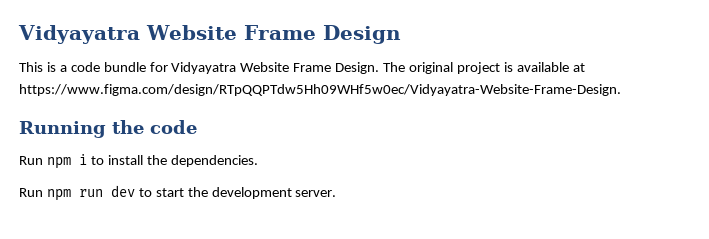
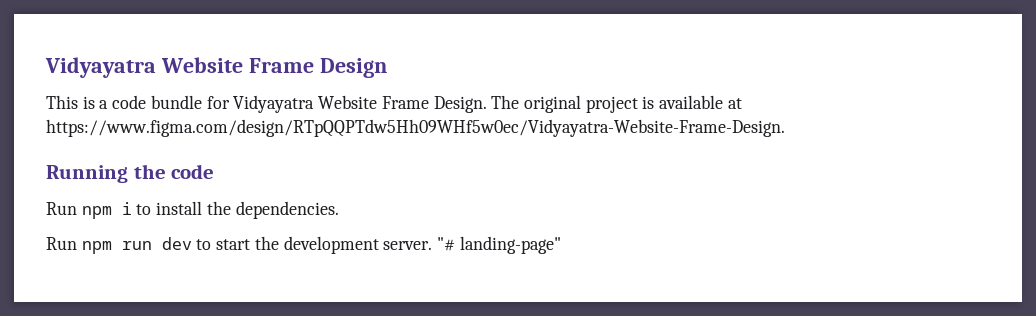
(337, 193) none -> [437,236,561,254] "# landing-page"

